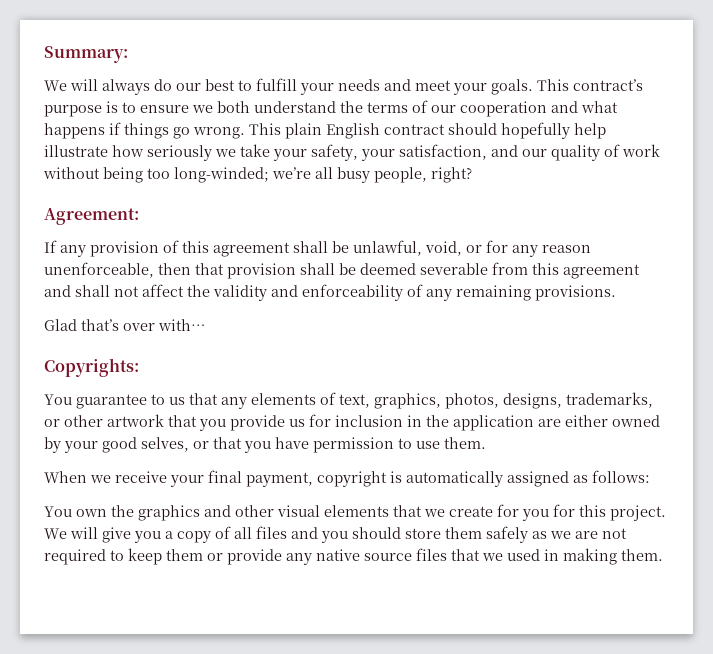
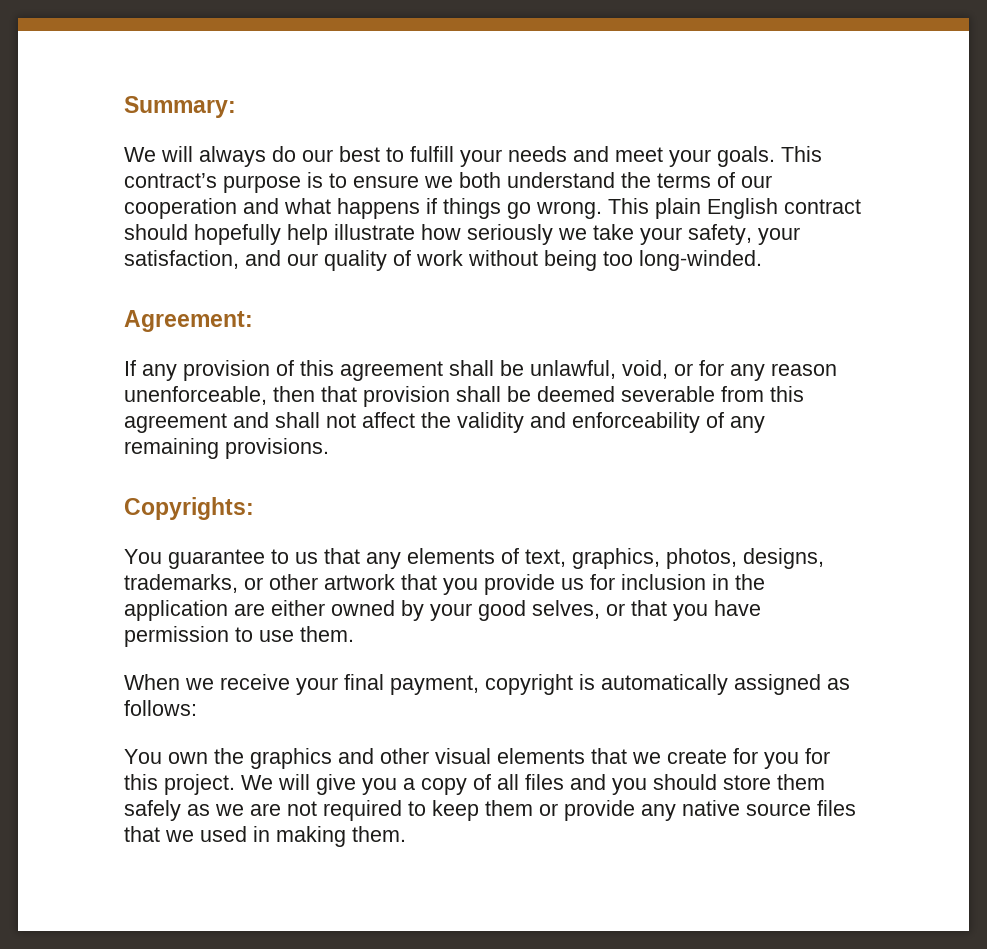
[174,167,472,183] long-winded; we’re all busy people, right? -> [639,250,762,271] long-winded.
[44,319,206,331] // Glad that’s over with… -> (329, 448) none

